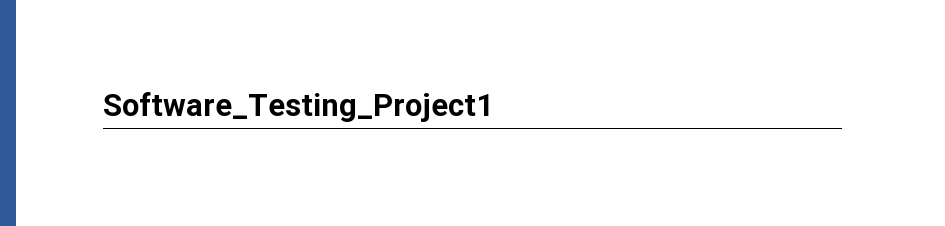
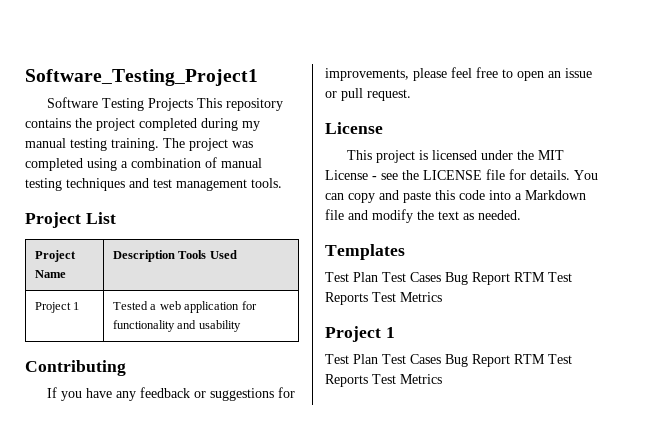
(494, 107) none -> [47,97,284,111] [25,118,260,131] [25,138,253,151] [25,157,262,171] [25,178,282,191] [25,212,116,228] [35,250,77,262] [35,270,67,278] [113,250,237,262] [35,302,80,313] [113,301,257,313] [113,320,241,332] [25,360,126,376] [47,387,296,401] [325,67,592,81] [325,88,411,101] [325,122,383,134] [347,150,565,163] [325,169,598,180] [325,190,586,203] [325,209,521,223] [325,244,405,260] [325,272,572,285] [325,292,442,305] [325,326,395,342] [325,354,572,367] [325,374,442,387] // Software Testing Projects This repository contains the project completed during my manual testing training. The project was completed using a combination of manual testing techniques and test management tools. // Project List // Project Name | Description Tools Used // Project 1 | Tested a web application for functionality and usability // Contributing // If you have any feedback or suggestions for improvements, please feel free to open an issue or pull request. // License // This project is licensed under the MIT License - see the LICENSE file for details. You can copy and paste this code into a Markdown file and modify the text as needed. // Templates // Test Plan Test Cases Bug Report RTM Test Reports Test Metrics // Project 1 // Test Plan Test Cases Bug Report RTM Test Reports Test Metrics

